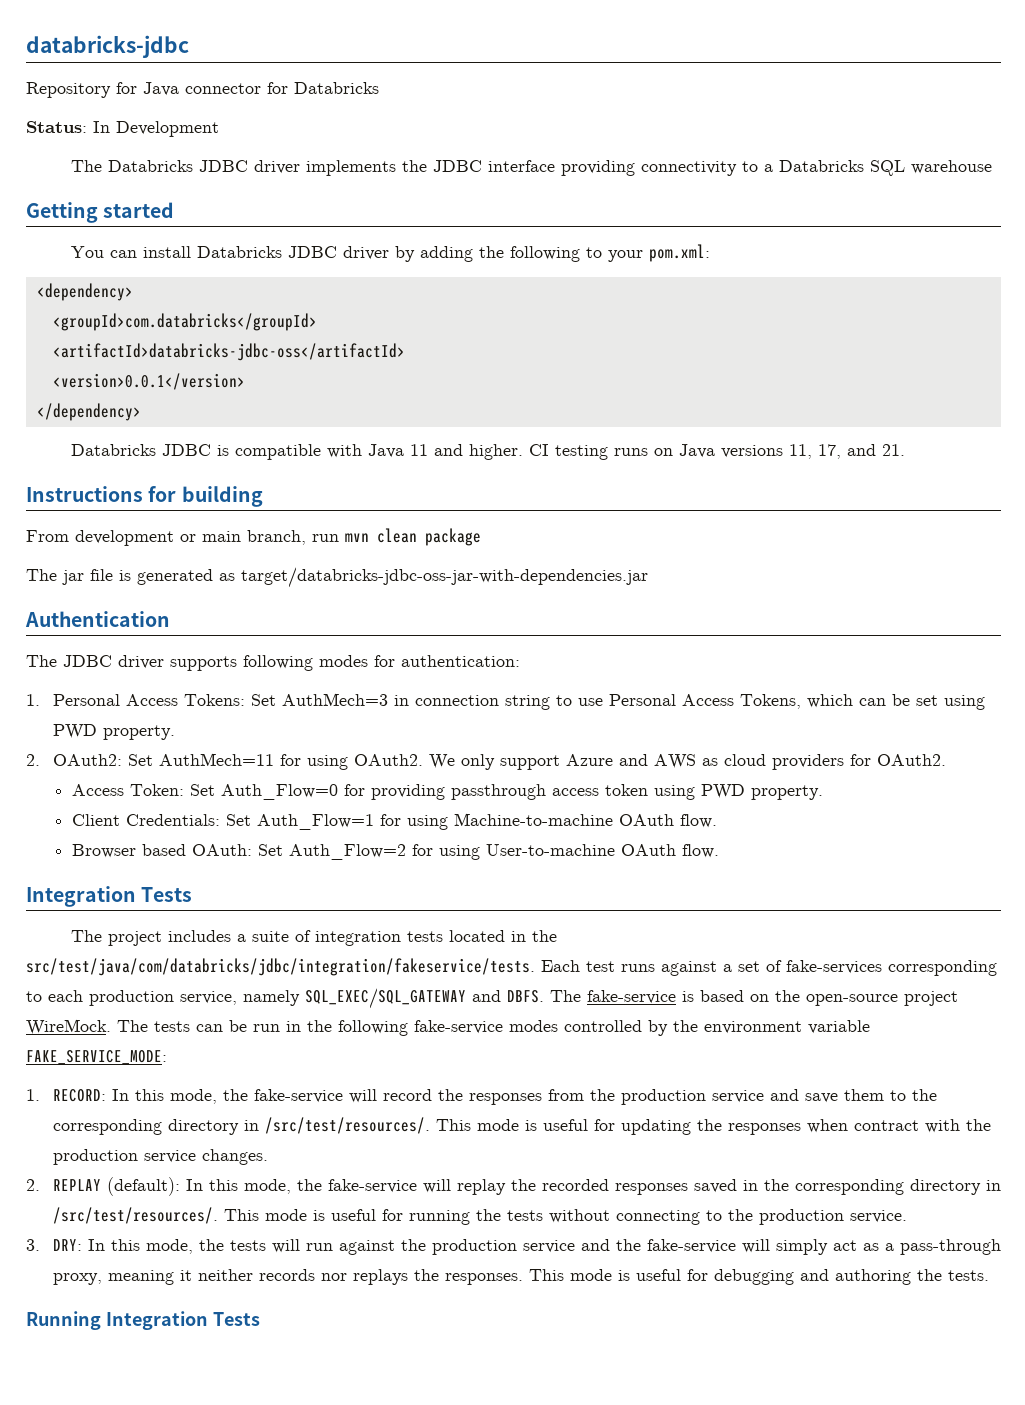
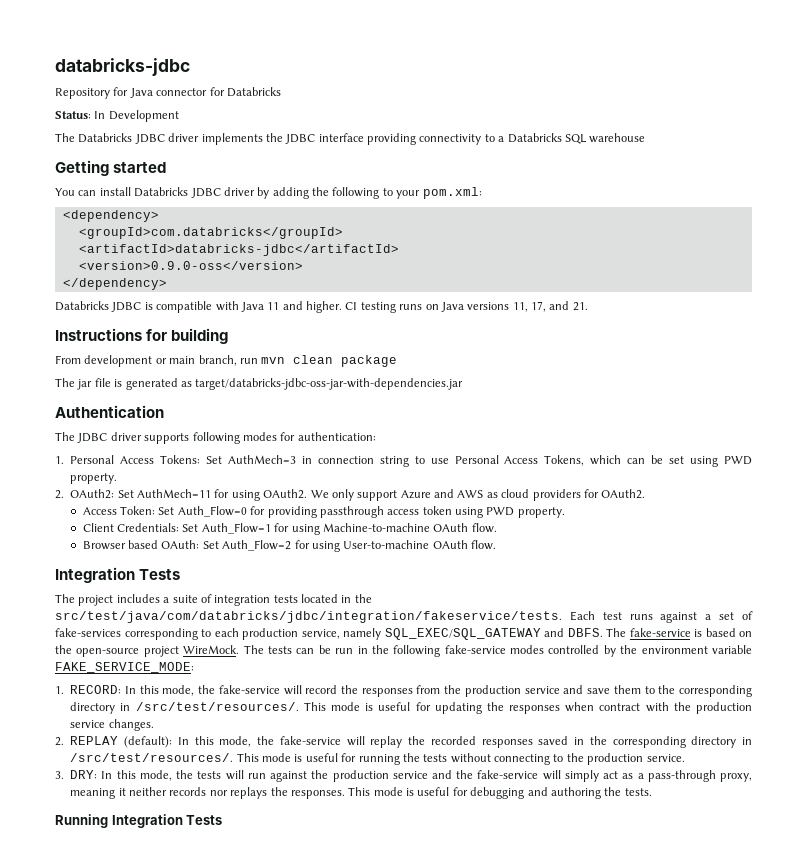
[52,343,405,361] [52,373,245,390] <artifactId>databricks-jdbc-oss</artifactId> // <version>0.0.1</version> -> [78,244,399,256] [78,261,303,270] <artifactId>databricks-jdbc</artifactId> // <version>0.9.0-oss</version>

